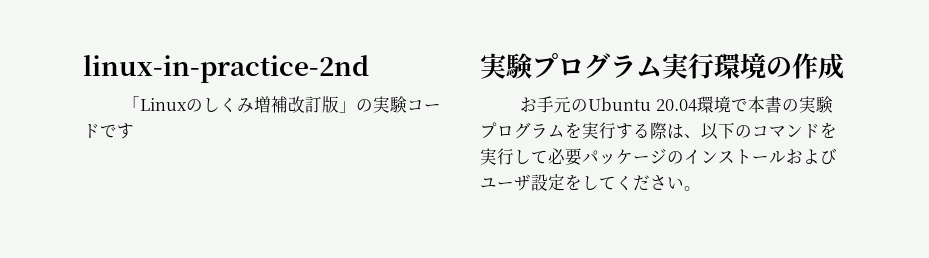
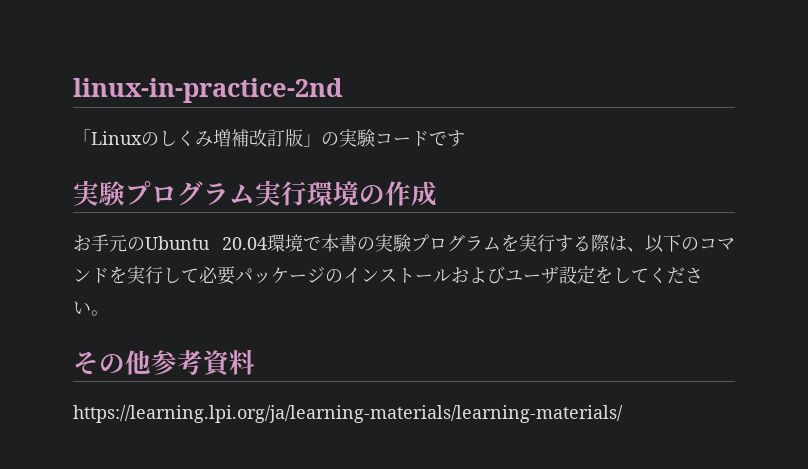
(701, 188) none -> [73,349,255,377] [73,405,623,423] // その他参考資料 // https://learning.lpi.org/ja/learning-materials/learning-materials/

